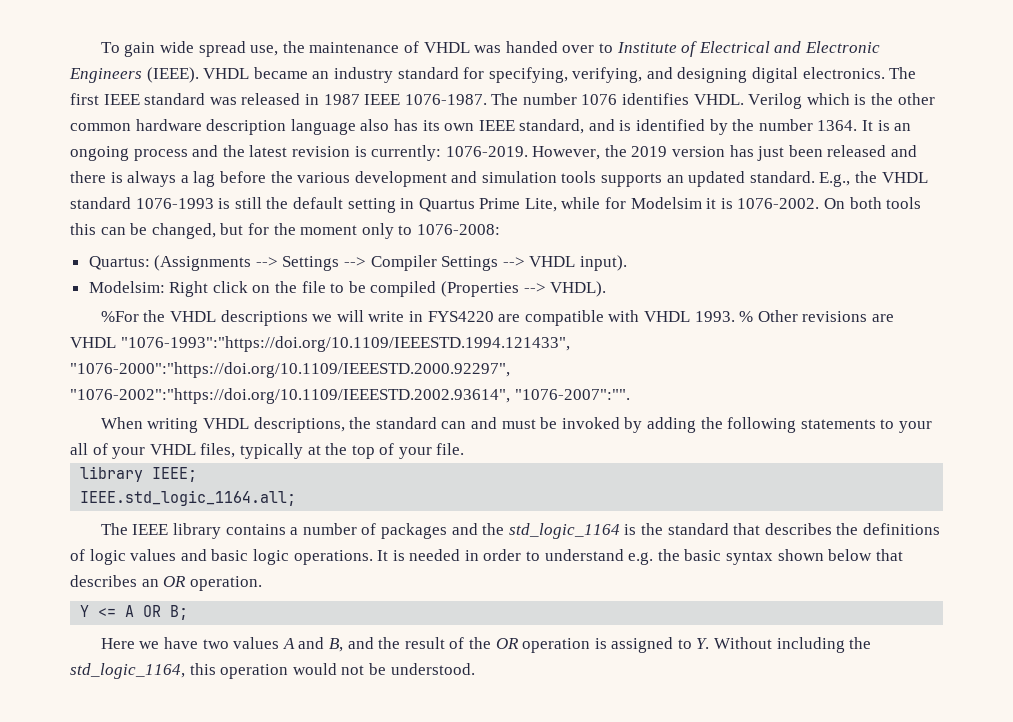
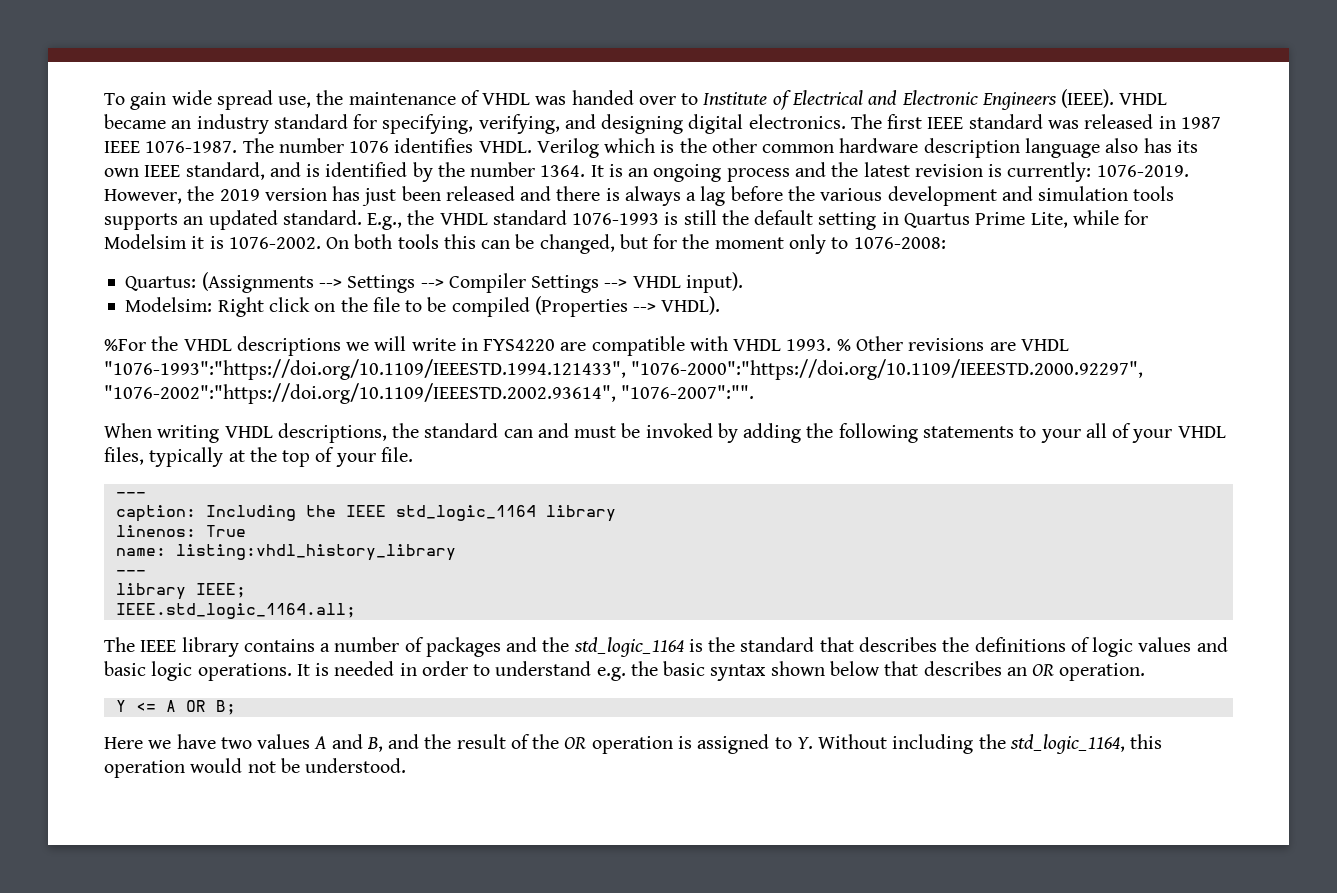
(465, 449) none -> [115,492,146,498] [115,505,616,522] [115,525,246,537] [115,544,456,561] [115,570,146,576] // --- // caption: Including the IEEE std_logic_1164 library // linenos: True // name: listing:vhdl_history_library // ---

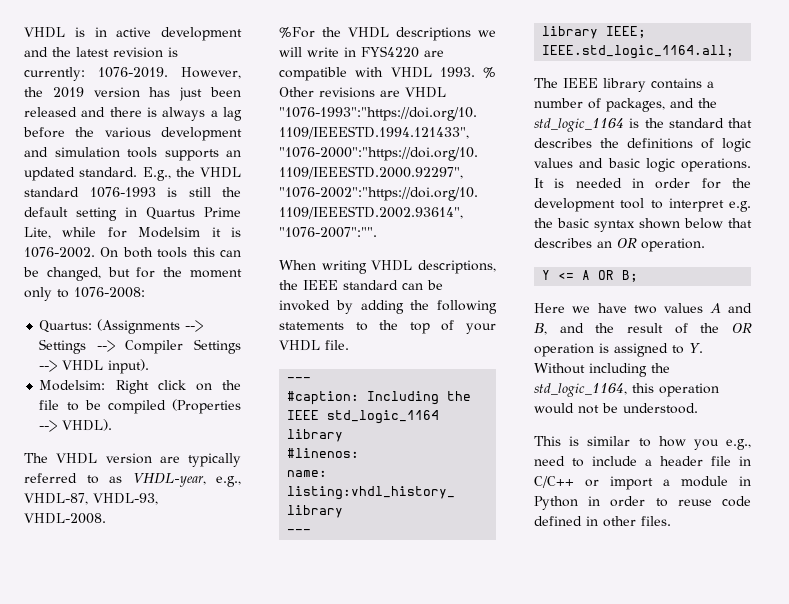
[104,89,1168,110] [104,114,1221,134] [104,138,1198,158] [104,162,790,182] To gain wide spread use, the maintenance of VHDL was handed over to Institute of Electrical and Electronic Engineers (IEEE). VHDL became an industry standard for specifying, verifying, and designing digital electronics. The first IEEE standard was released in 1987 IEEE 1076-1987. The number 1076 identifies VHDL. Verilog which is the other common hardware description language also has its own IEEE standard, and is identified by the number 1364. It is an ongoing process -> [24,27,242,41] VHDL is in active development
(721, 305) none -> [24,453,241,467] [24,473,241,487] [24,493,158,505] [24,513,106,524] // The VHDL version are typically referred to as VHDL-year, e.g., VHDL-87, VHDL-93, VHDL-2008.
(420, 430) none -> [303,280,338,290] IEEE
[537,423,617,438] and must -> (423, 286) none
[1040,423,1226,443] [104,447,245,467] your all of your VHDL files, typically at -> (368, 326) none
(376, 460) none -> [279,340,320,351] VHDL
[115,505,196,522] caption: -> [287,391,360,405] #caption:
[115,525,246,537] linenos: True -> [287,448,360,458] #linenos:
[425,637,501,657] packages -> [606,98,665,112] packages,
[473,661,592,676] to understand -> [701,178,751,189] [534,198,724,212] for the development tool to interpret
(407, 765) none -> [534,436,751,450] [534,456,751,467] [534,476,751,490] [534,496,751,510] [534,516,671,527] // This is similar to how you e.g., need to include a header file in C/C++ or import a module in Python in order to reuse code defined in other files.

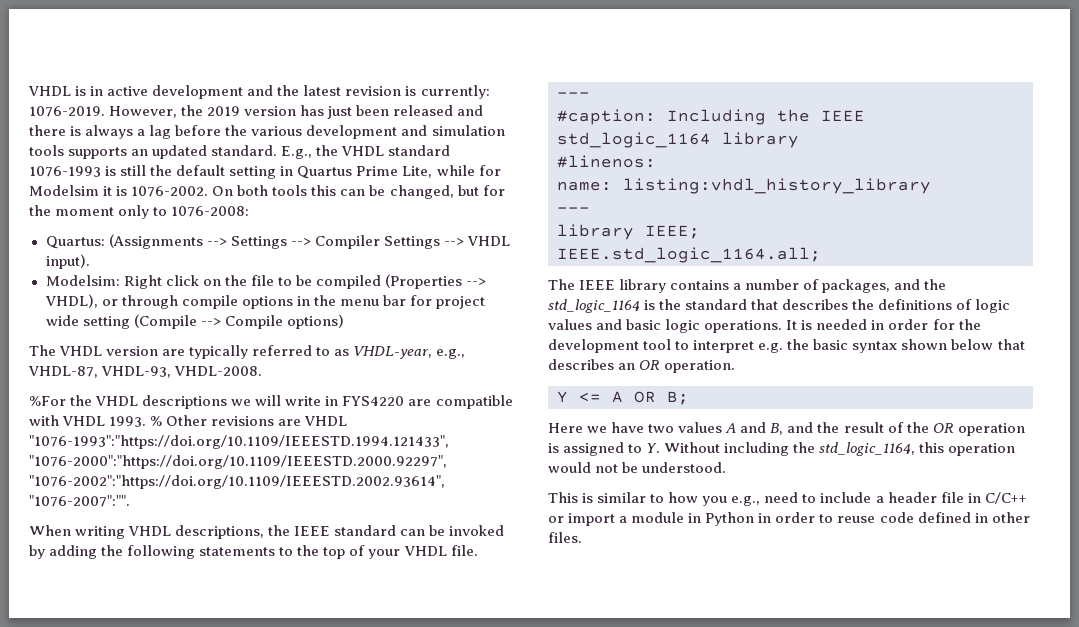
[62,419,113,431] VHDL). -> [44,294,486,309] [45,314,344,329] VHDL), or through compile options in the menu bar for project wide setting (Compile --> Compile options)

